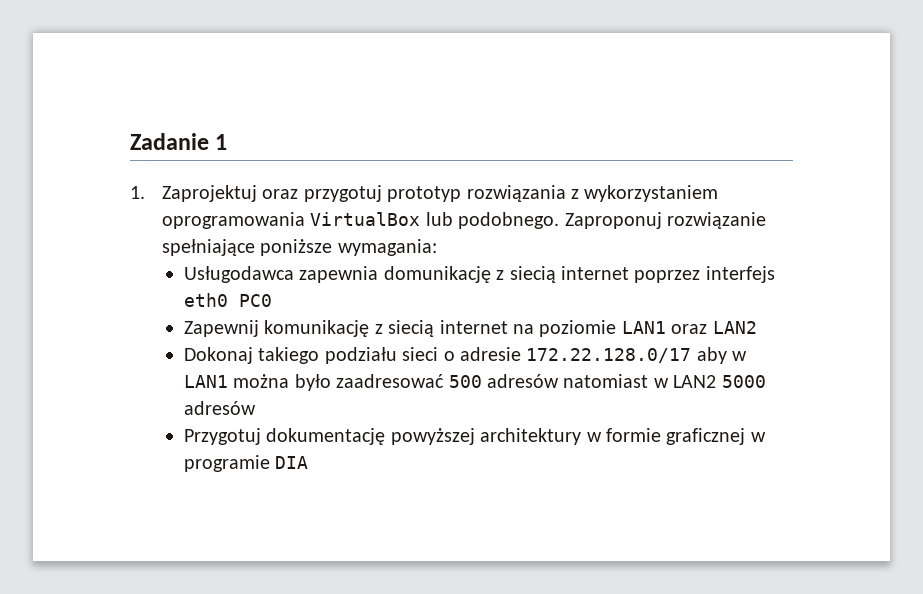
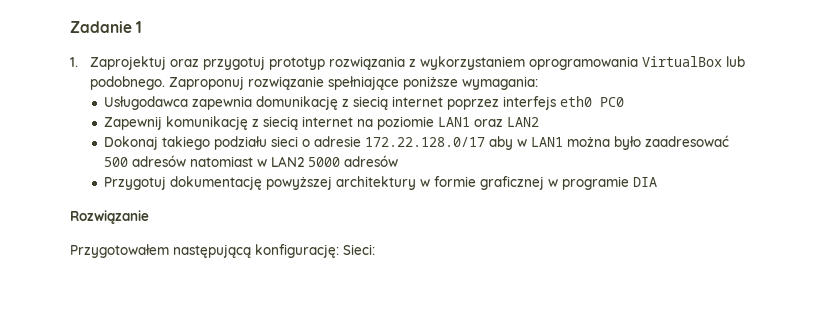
(309, 462) none -> [70,210,149,224] [70,244,375,258] // Rozwiązanie // Przygotowałem następującą konfigurację: Sieci:

